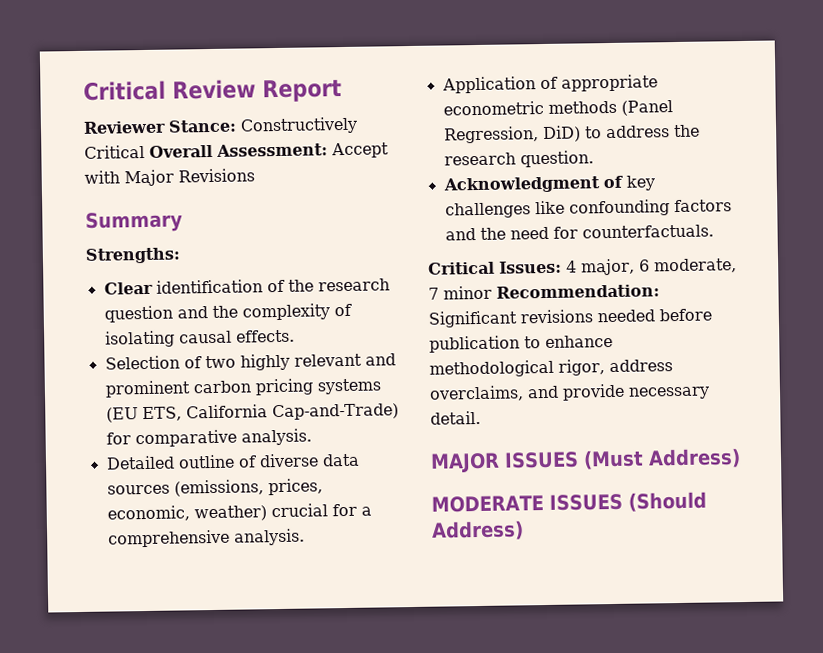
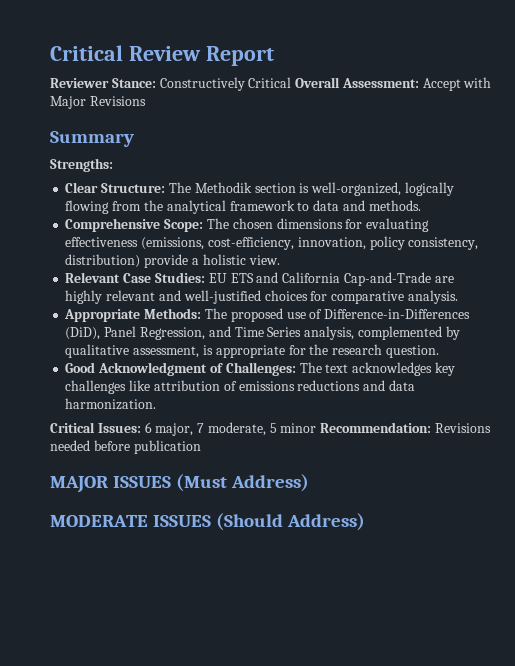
[155,278,390,294] [103,303,352,323] [104,329,295,348] [104,353,396,371] [104,378,382,398] [105,403,399,423] [105,428,312,448] [105,453,360,470] [106,478,323,497] [106,503,372,522] [107,528,305,548] [441,74,658,94] [442,100,673,116] [443,125,670,144] identification of the research question and the complexity of isolating causal effects. // Selection of two highly relevant and prominent carbon pricing systems (EU ETS, California Cap-and-Trade) for comparative analysis. // Detailed outline of diverse data sources (emissions, prices, economic, weather) crucial for a comprehensive analysis. // Application of appropriate econometric methods (Panel Regression, DiD) to address -> [101,182,454,196] [65,200,421,214] [65,218,430,232] [65,236,479,250] [65,254,280,268] [65,272,454,286] [65,290,458,304] [64,308,471,322] [65,326,460,340] [65,344,306,358] Structure: The Methodik section is well-organized, logically flowing from the analytical framework to data and methods. // Comprehensive Scope: The chosen dimensions for evaluating effectiveness (emissions, cost-efficiency, innovation, policy consistency, distribution) provide a holistic view. // Relevant Case Studies: EU ETS and California Cap-and-Trade are highly relevant and well-justified choices for comparative analysis. // Appropriate Methods: The proposed use of Difference-in-Differences (DiD), Panel Regression, and Time Series analysis, complemented by qualitative assessment, is appropriate for
(594, 159) none -> [65,362,96,373] Good
[625,175,655,191] [444,199,732,219] [444,224,714,241] [428,258,737,276] [428,284,660,300] [428,308,712,328] [429,334,613,353] [429,359,673,378] [429,383,710,402] [430,410,481,425] key challenges like confounding factors and the need for counterfactuals. // Critical Issues: 4 major, 6 moderate, 7 minor Recommendation: Significant revisions needed before publication to enhance methodological rigor, address overclaims, and provide necessary detail. -> [225,362,455,376] [65,380,415,394] [65,398,157,410] [50,422,492,436] [50,440,201,454] Challenges: The text acknowledges key challenges like attribution of emissions reductions and data harmonization. // Critical Issues: 6 major, 7 moderate, 5 minor Recommendation: Revisions needed before publication

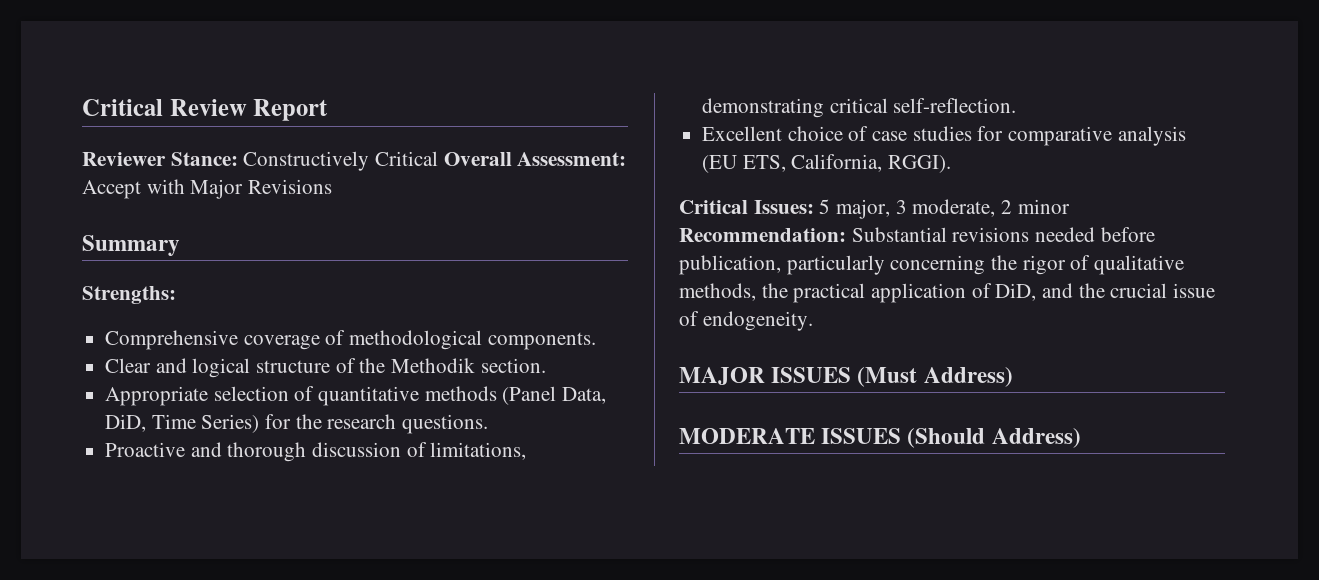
[65,182,454,196] [65,200,421,214] [65,218,430,232] [65,236,479,250] [65,254,280,268] [65,272,454,286] [65,290,458,304] [64,308,471,322] [65,326,460,340] [65,344,439,358] [65,362,455,376] [65,380,415,394] [65,398,157,410] [50,422,492,436] [50,440,201,454] Clear Structure: The Methodik section is well-organized, logically flowing from the analytical framework to data and methods. // Comprehensive Scope: The chosen dimensions for evaluating effectiveness (emissions, cost-efficiency, innovation, policy consistency, distribution) provide a holistic view. // Relevant Case Studies: EU ETS and California Cap-and-Trade are highly relevant and well-justified choices for comparative analysis. // Appropriate Methods: The proposed use of Difference-in-Differences (DiD), Panel Regression, and Time Series analysis, complemented by qualitative assessment, is appropriate for the research question. // Good Acknowledgment of Challenges: The text acknowledges key challenges like attribution of emissions reductions and data harmonization. // Critical Issues: 6 major, 7 moderate, 5 minor Recommendation: Revisions needed before publication -> [105,330,596,350] [105,358,546,378] [105,386,607,406] [105,414,489,434] [105,442,527,462] [702,98,1017,118] [702,126,1186,146] [702,154,952,173] [679,199,1070,219] [679,227,1155,242] [679,255,1185,275] [679,283,1216,303] [679,311,813,331] Comprehensive coverage of methodological components. // Clear and logical structure of the Methodik section. // Appropriate selection of quantitative methods (Panel Data, DiD, Time Series) for the research questions. // Proactive and thorough discussion of limitations, demonstrating critical self-reflection. // Excellent choice of case studies for comparative analysis (EU ETS, California, RGGI). // Critical Issues: 5 major, 3 moderate, 2 minor Recommendation: Substantial revisions needed before publication, particularly concerning the rigor of qualitative methods, the practical application of DiD, and the crucial issue of endogeneity.

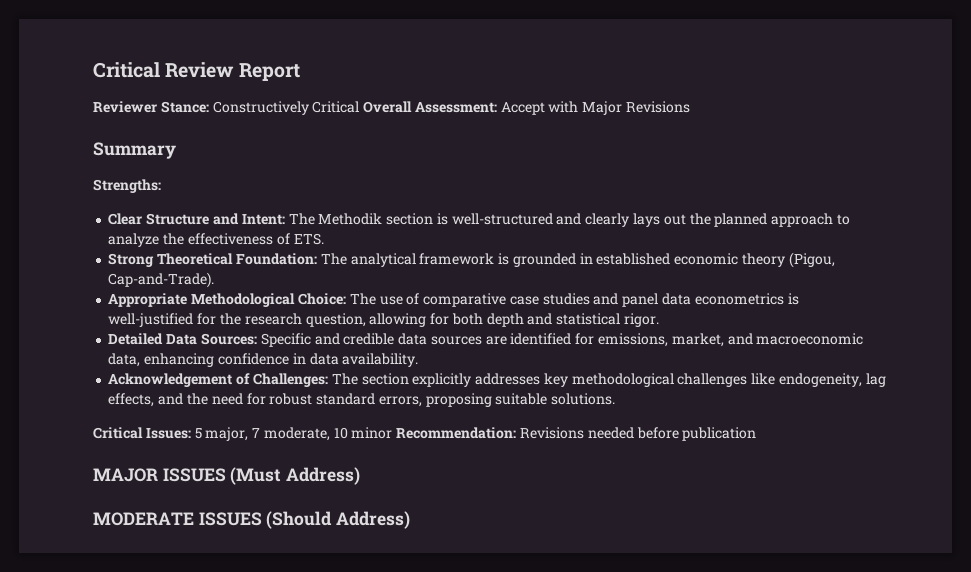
[105,330,596,350] [105,358,546,378] [105,386,607,406] [105,414,489,434] [105,442,527,462] [702,98,1017,118] [702,126,1186,146] [702,154,952,173] [679,199,1070,219] [679,227,1155,242] [679,255,1185,275] [679,283,1216,303] [679,311,813,331] Comprehensive coverage of methodological components. // Clear and logical structure of the Methodik section. // Appropriate selection of quantitative methods (Panel Data, DiD, Time Series) for the research questions. // Proactive and thorough discussion of limitations, demonstrating critical self-reflection. // Excellent choice of case studies for comparative analysis (EU ETS, California, RGGI). // Critical Issues: 5 major, 3 moderate, 2 minor Recommendation: Substantial revisions needed before publication, particularly concerning the rigor of qualitative methods, the practical application of DiD, and the crucial issue of endogeneity. -> [108,213,850,227] [108,233,324,247] [108,252,835,268] [108,272,215,288] [108,293,799,307] [108,313,659,327] [108,333,864,347] [108,353,419,367] [108,373,886,387] [108,393,616,407] [93,427,757,441] Clear Structure and Intent: The Methodik section is well-structured and clearly lays out the planned approach to analyze the effectiveness of ETS. // Strong Theoretical Foundation: The analytical framework is grounded in established economic theory (Pigou, Cap-and-Trade). // Appropriate Methodological Choice: The use of comparative case studies and panel data econometrics is well-justified for the research question, allowing for both depth and statistical rigor. // Detailed Data Sources: Specific and credible data sources are identified for emissions, market, and macroeconomic data, enhancing confidence in data availability. // Acknowledgement of Challenges: The section explicitly addresses key methodological challenges like endogeneity, lag effects, and the need for robust standard errors, proposing suitable solutions. // Critical Issues: 5 major, 7 moderate, 10 minor Recommendation: Revisions needed before publication

